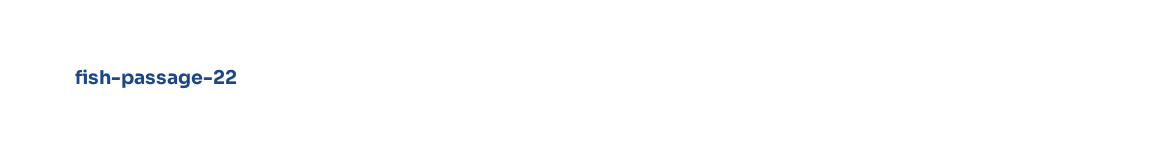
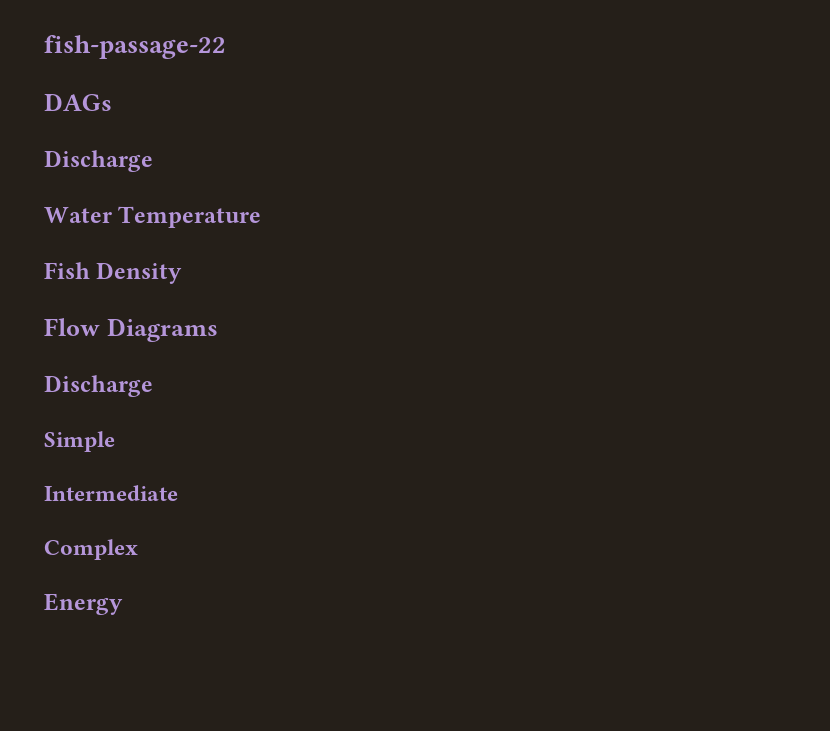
(237, 79) none -> [44,93,112,111] [44,150,153,172] [44,206,262,228] [44,262,183,284] [44,318,218,342] [44,375,153,397] [44,431,115,452] [44,485,178,501] [44,539,138,560] [44,593,123,615] // DAGs // Discharge // Water Temperature // Fish Density // Flow Diagrams // Discharge // Simple // Intermediate // Complex // Energy

